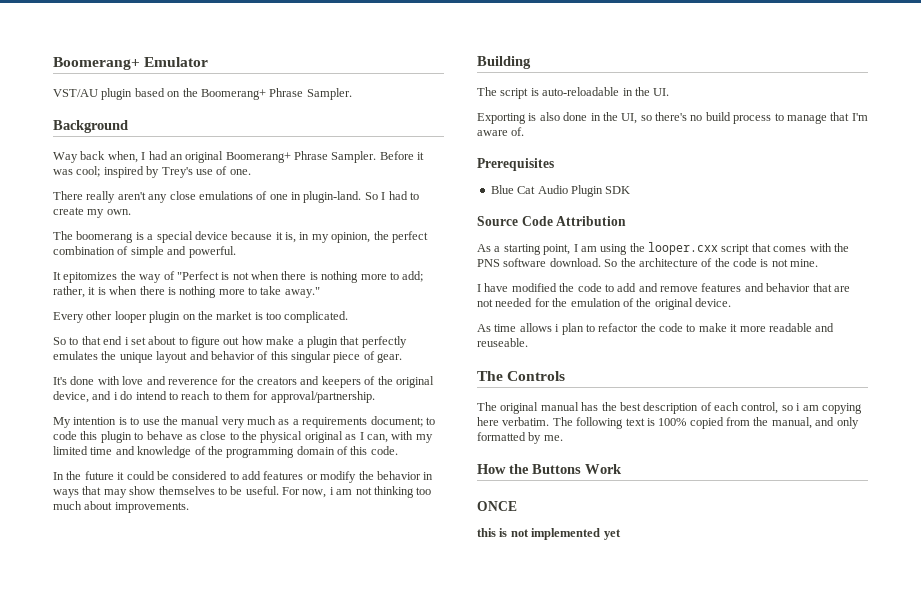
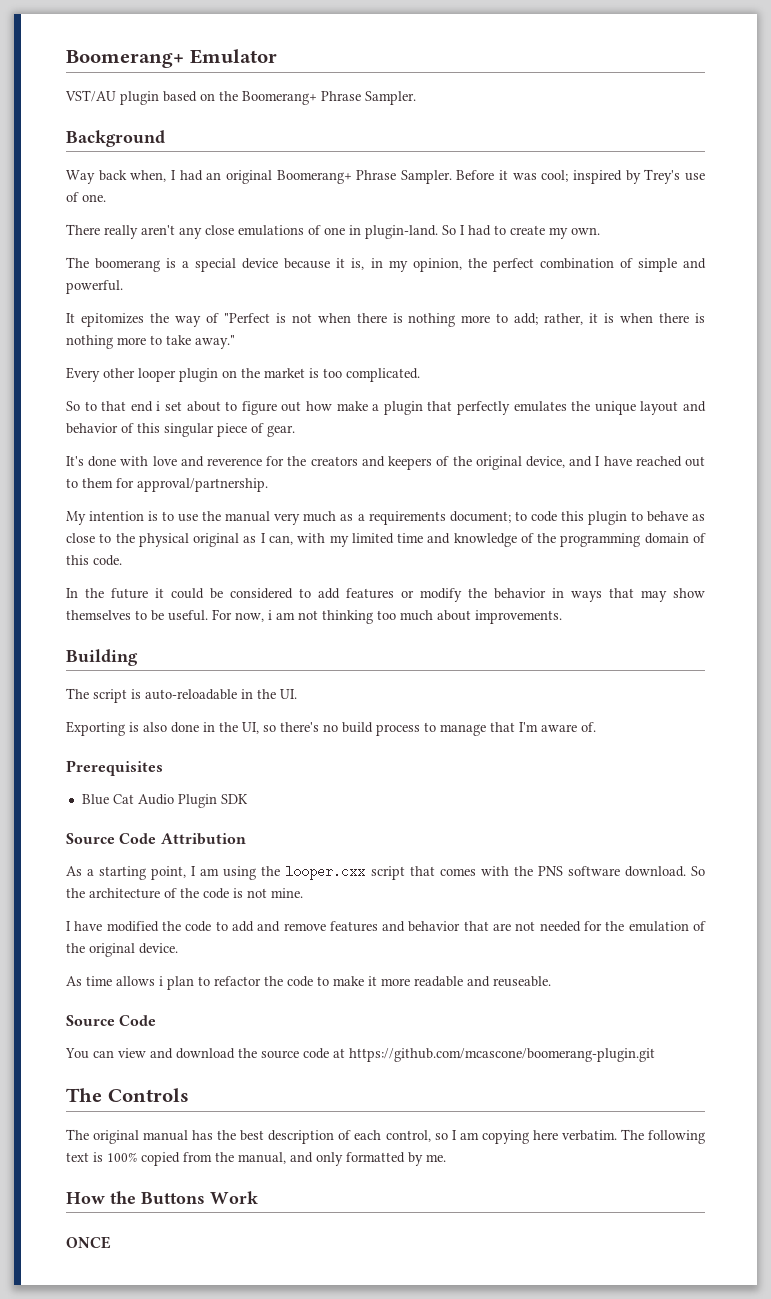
[113,391,211,400] i do intend to reach -> [595,456,706,467] I have reached out
(528, 342) none -> [66,1015,157,1026] [65,1048,655,1062] // Source Code // You can view and download the source code at https://github.com/mcascone/boomerang-plugin.git
[796,403,801,411] i -> [451,1130,457,1140] I
[477,528,621,540] // this is not implemented yet -> (111, 1242) none

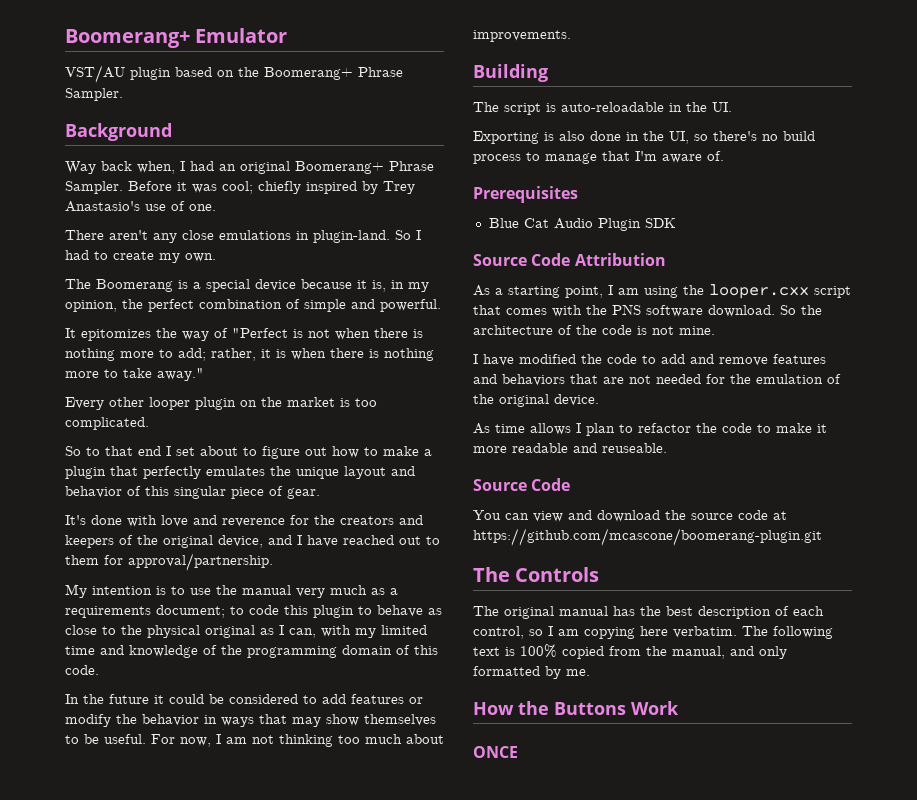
(569, 176) none -> [258,181,301,194] chiefly
[644,169,681,184] Trey's -> [383,181,415,194] [65,201,140,212] Trey Anastasio's
[104,225,138,239] really -> (104, 235) none
[308,225,345,235] of one -> (291, 235) none
[95,258,161,272] boomerang -> [96,279,173,292] Boomerang
[156,401,161,411] i -> [166,446,171,456] I
(332, 406) none -> [364,447,378,456] to
[268,610,272,620] i -> [216,734,221,744] I
[408,921,461,932] behavior -> [502,374,565,386] behaviors
[159,976,163,986] i -> [576,423,581,433] I

